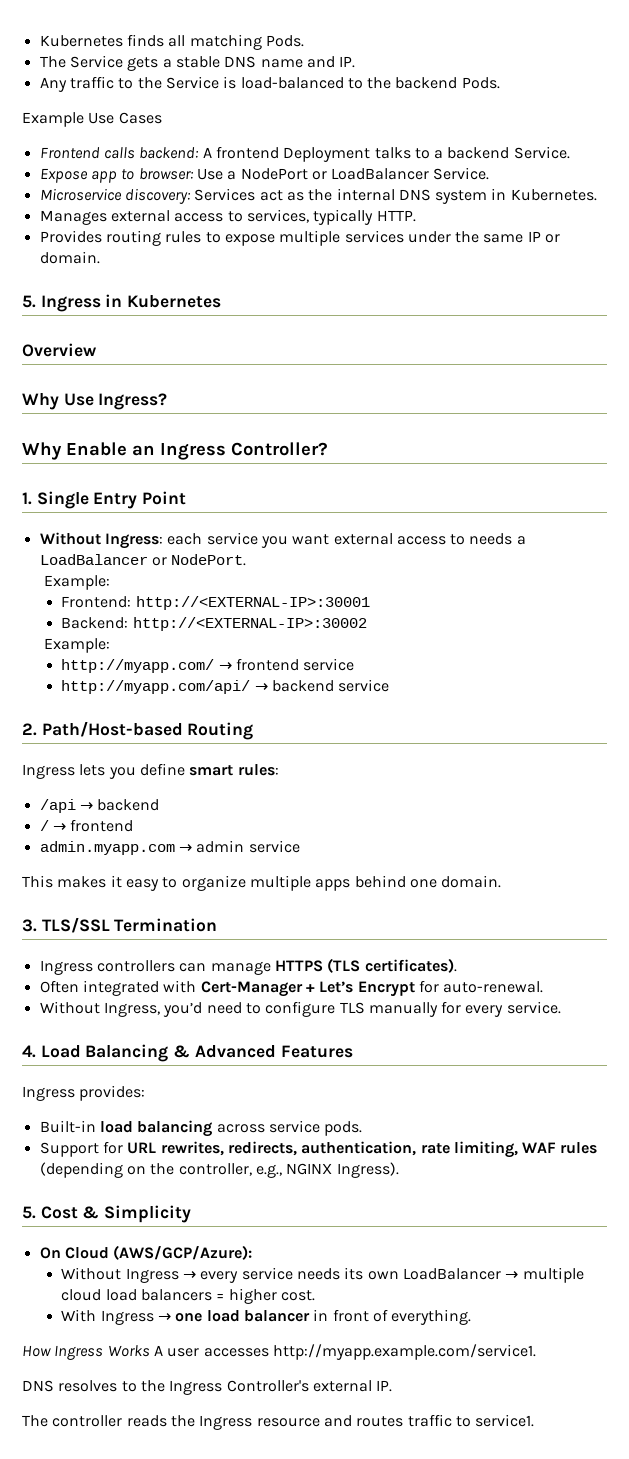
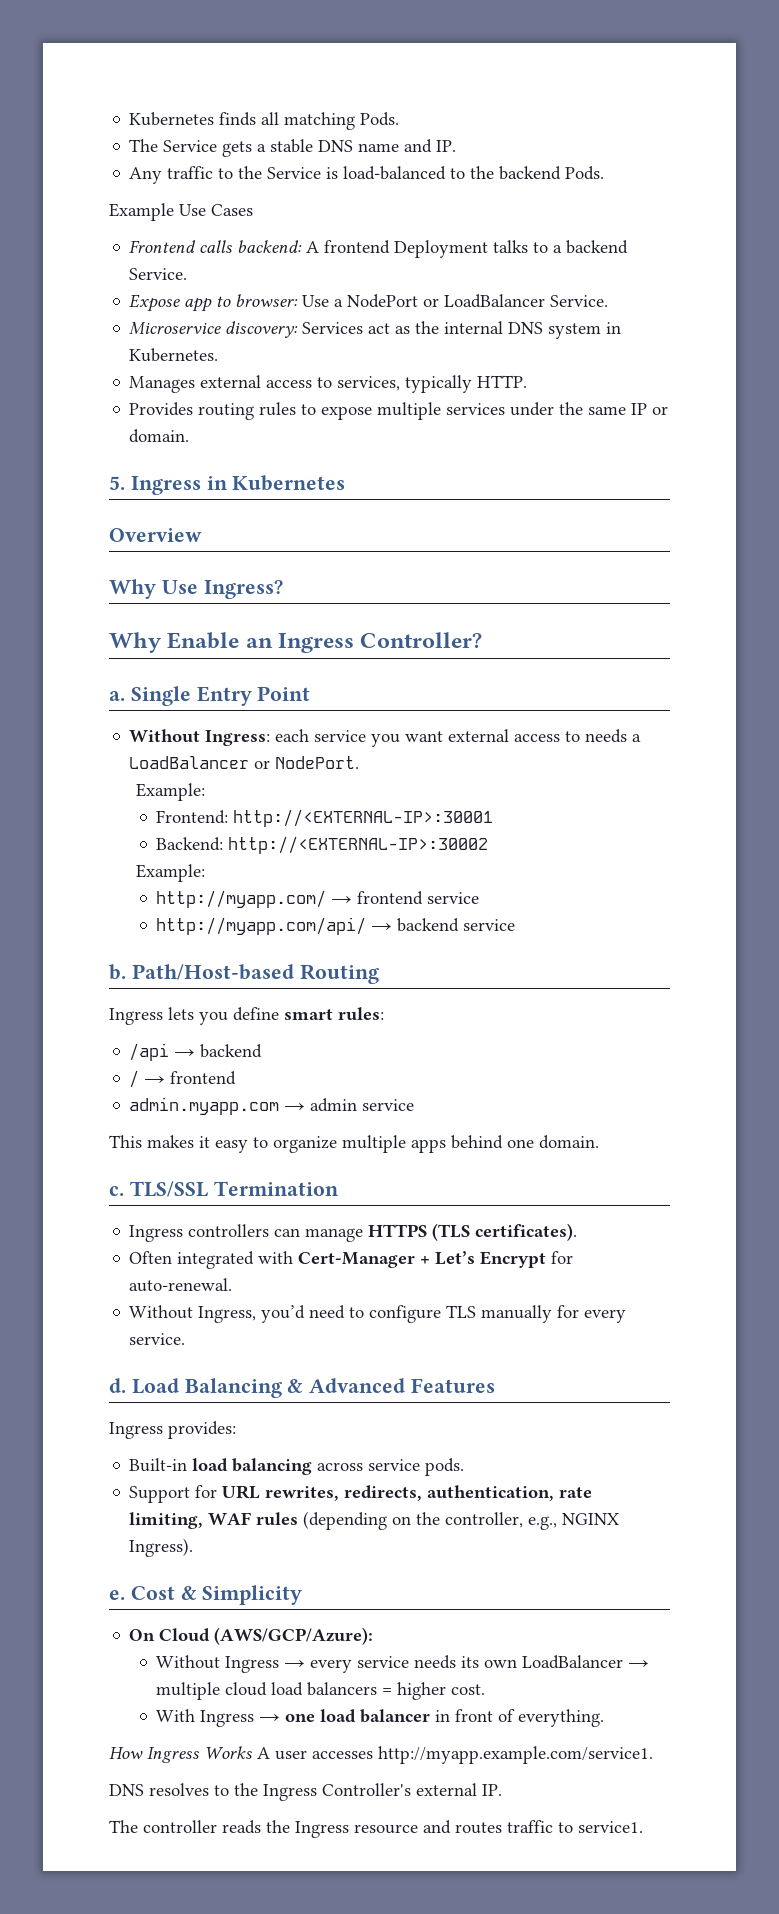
[22,492,32,505] 1. -> [109,691,125,701] a.
[22,723,37,736] 2. -> [109,964,126,980] b.
[22,919,37,932] 3. -> [109,1186,124,1196] c.
[22,1045,36,1058] 4. -> [109,1378,126,1393] d.
[22,1206,36,1219] 5. -> [109,1590,125,1600] e.

